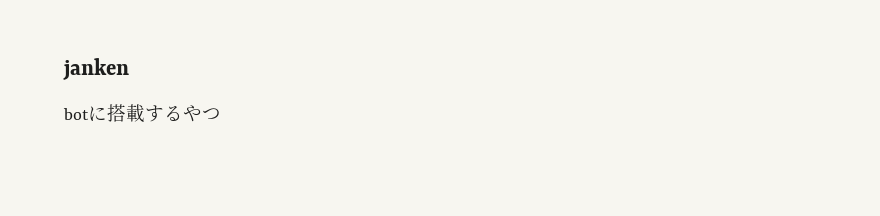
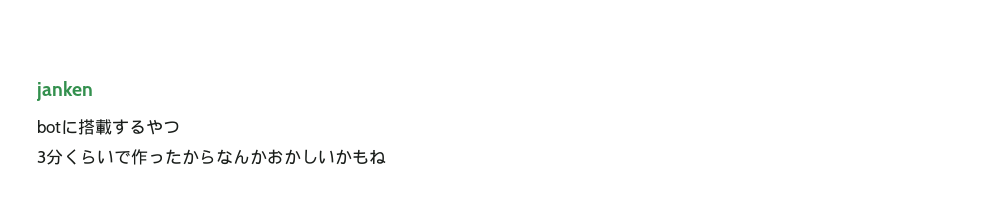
(221, 114) none -> [37,149,386,165] // 3分くらいで作ったからなんかおかしいかもね

